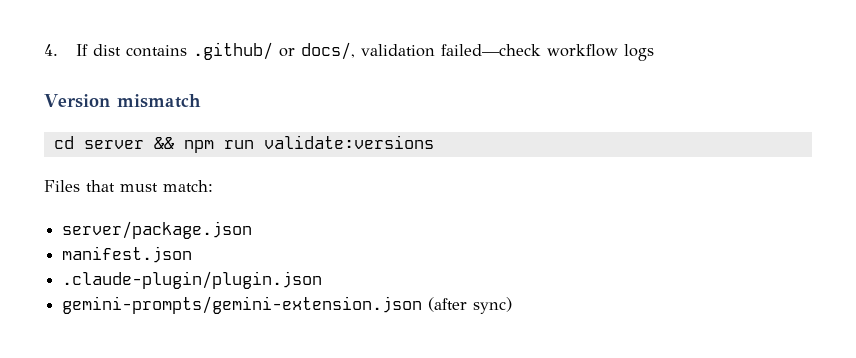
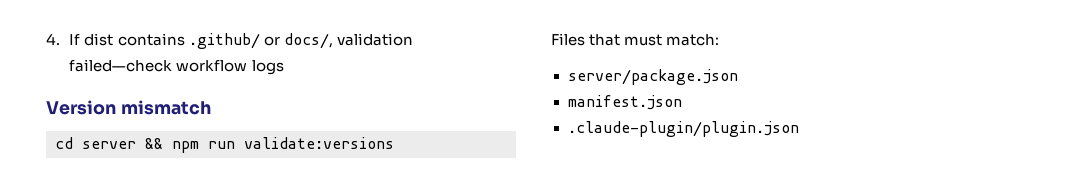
[62,296,513,314] // gemini-prompts/gemini-extension.json (after sync) -> (799, 129) none

